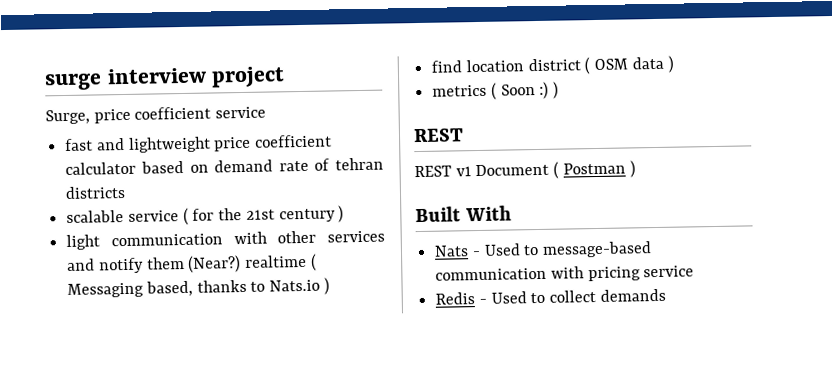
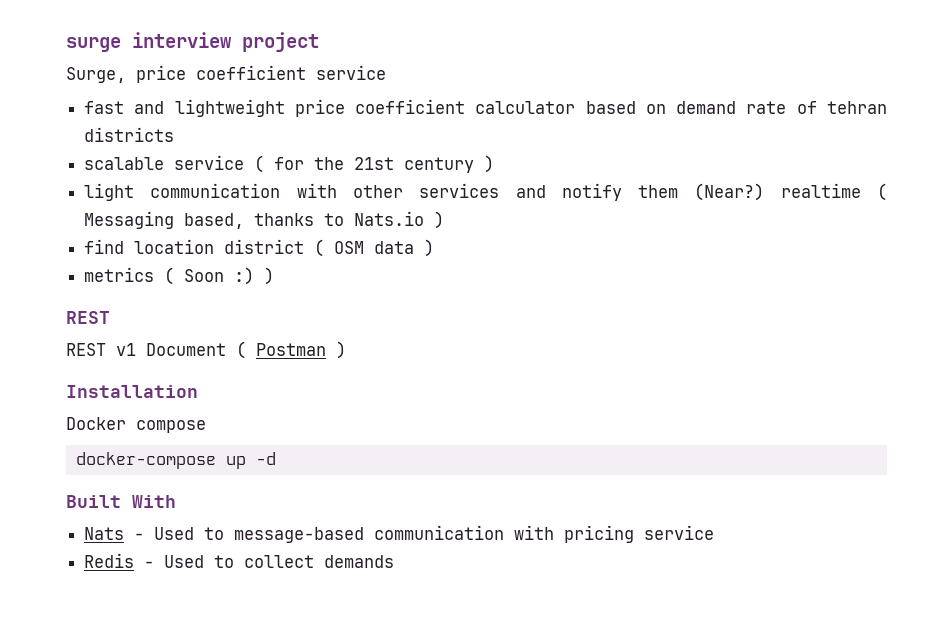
(636, 169) none -> [66,385,198,398] [66,417,206,433] [75,452,276,469] // Installation // Docker compose // docker-compose up -d

